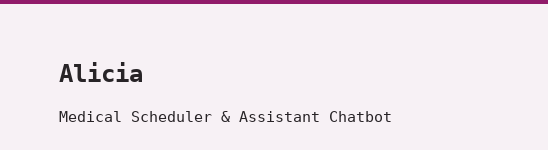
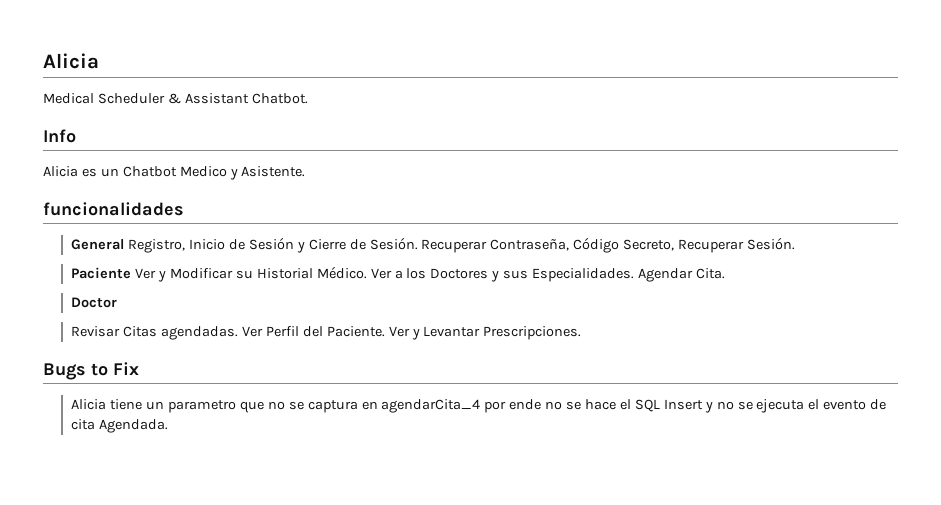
[329,111,392,122] Chatbot -> [251,93,308,104] [43,129,76,143] [43,166,306,180] [43,202,184,216] [71,237,796,253] [71,266,725,282] [71,297,118,308] [71,326,582,340] [43,362,139,380] [71,399,887,413] [71,419,169,433] Chatbot. // Info // Alicia es un Chatbot Medico y Asistente. // funcionalidades // General Registro, Inicio de Sesión y Cierre de Sesión. Recuperar Contraseña, Código Secreto, Recuperar Sesión. // Paciente Ver y Modificar su Historial Médico. Ver a los Doctores y sus Especialidades. Agendar Cita. // Doctor // Revisar Citas agendadas. Ver Perfil del Paciente. Ver y Levantar Prescripciones. // Bugs to Fix // Alicia tiene un parametro que no se captura en agendarCita_4 por ende no se hace el SQL Insert y no se ejecuta el evento de cita Agendada.

